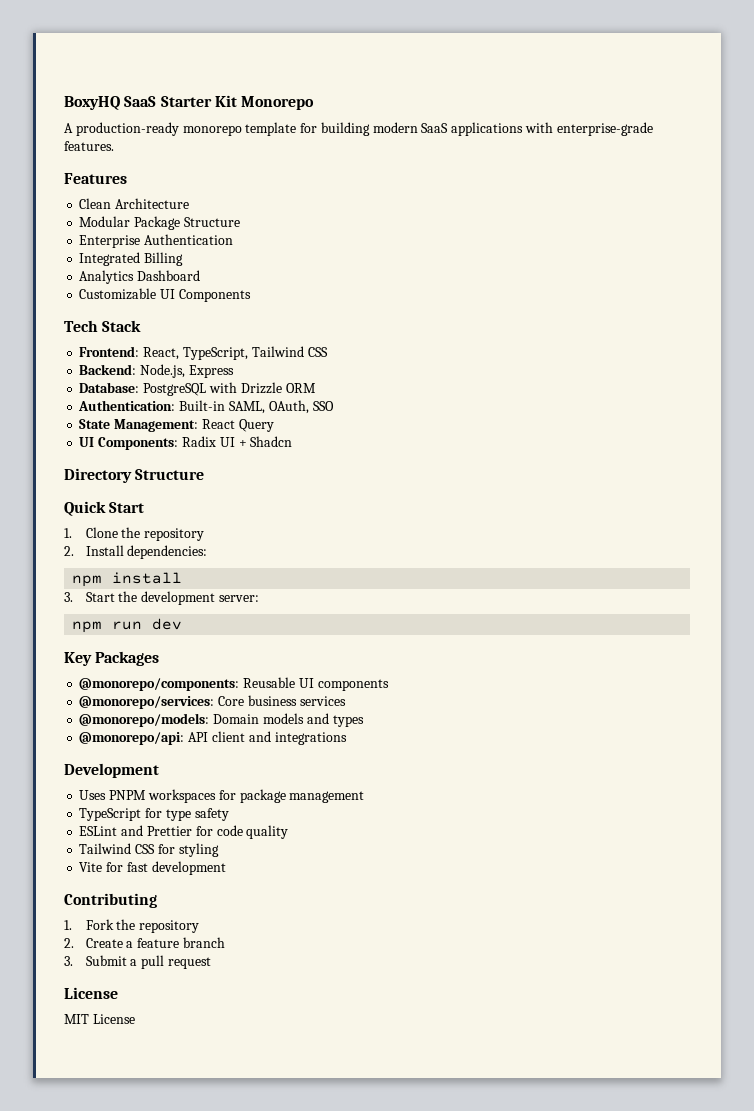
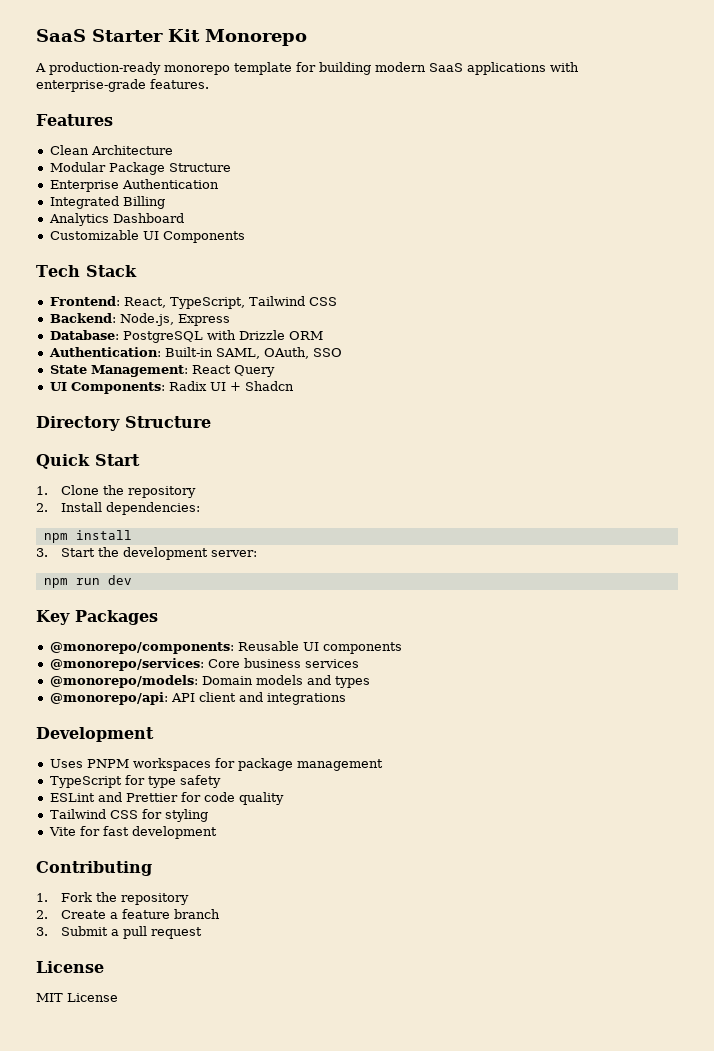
[64,96,120,110] BoxyHQ -> (36, 35) none

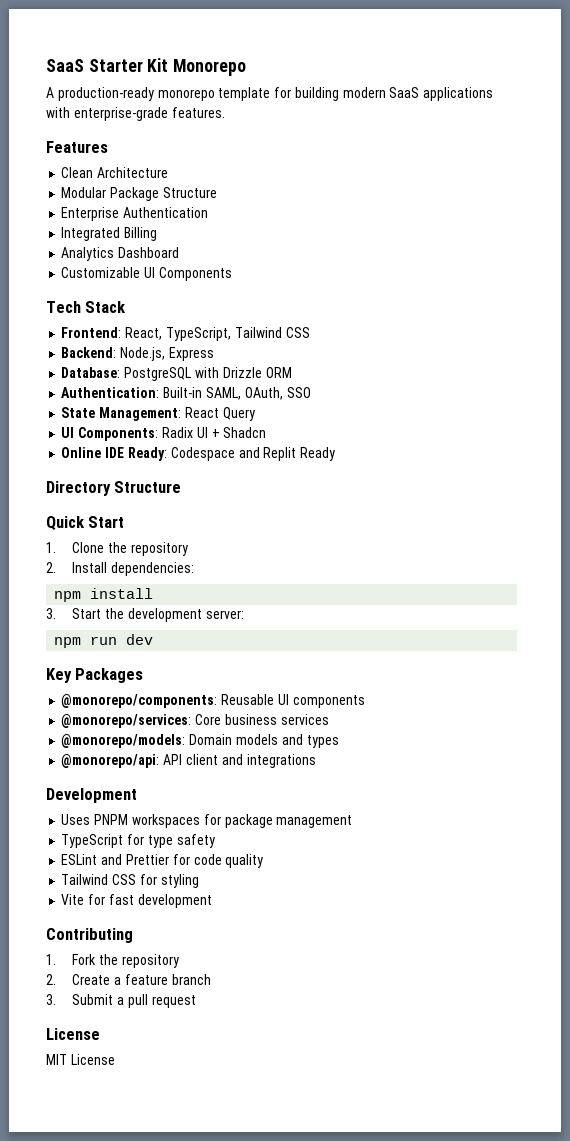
(294, 386) none -> [61,447,336,461] // Online IDE Ready: Codespace and Replit Ready

